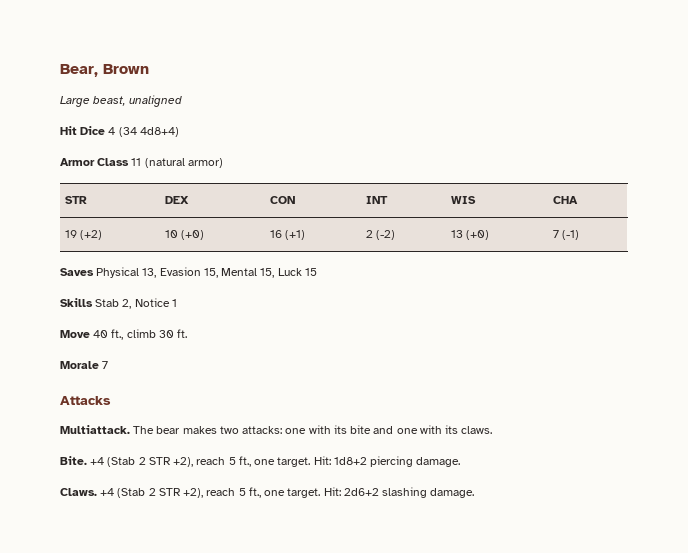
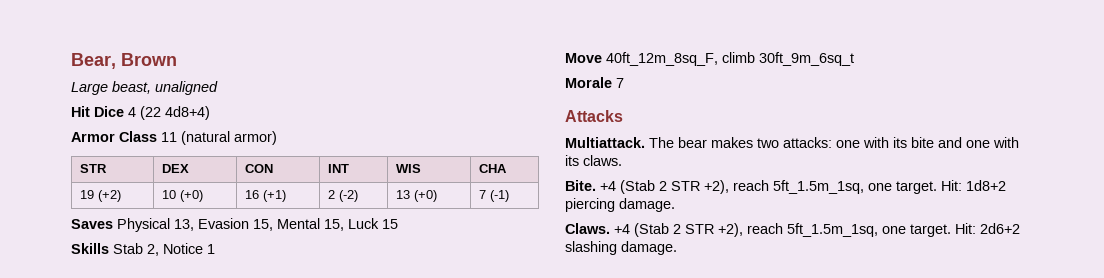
[118,127,137,137] (34 -> [140,106,161,120] (22
[93,329,188,340] 40 ft., climb 30 ft. -> [606,52,854,66] 40ft_12m_8sq_F, climb 30ft_9m_6sq_t
[228,456,251,467] 5 ft., -> [773,180,864,194] 5ft_1.5m_1sq,
[238,487,261,498] 5 ft., -> [787,223,878,237] 5ft_1.5m_1sq,

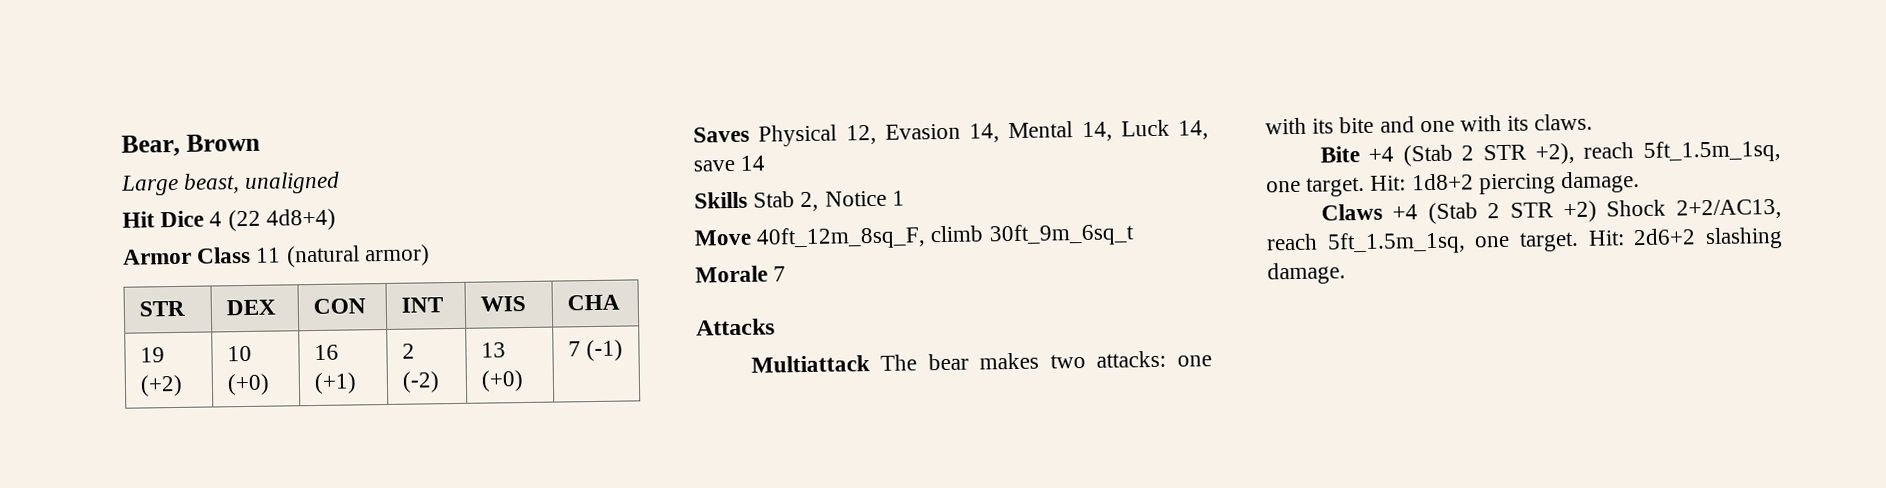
[174,218,398,231] 13, Evasion 15, Mental 15, Luck 15 -> [845,119,1209,145] [693,155,766,172] 12, Evasion 14, Mental 14, Luck 14, save 14
[565,137,645,148] Multiattack. -> [750,355,870,373] Multiattack
[565,180,596,191] Bite. -> [1319,146,1360,163] Bite
[565,223,743,237] Claws. +4 (Stab 2 STR +2), -> [1320,198,1782,225] Claws +4 (Stab 2 STR +2) Shock 2+2/AC13,

